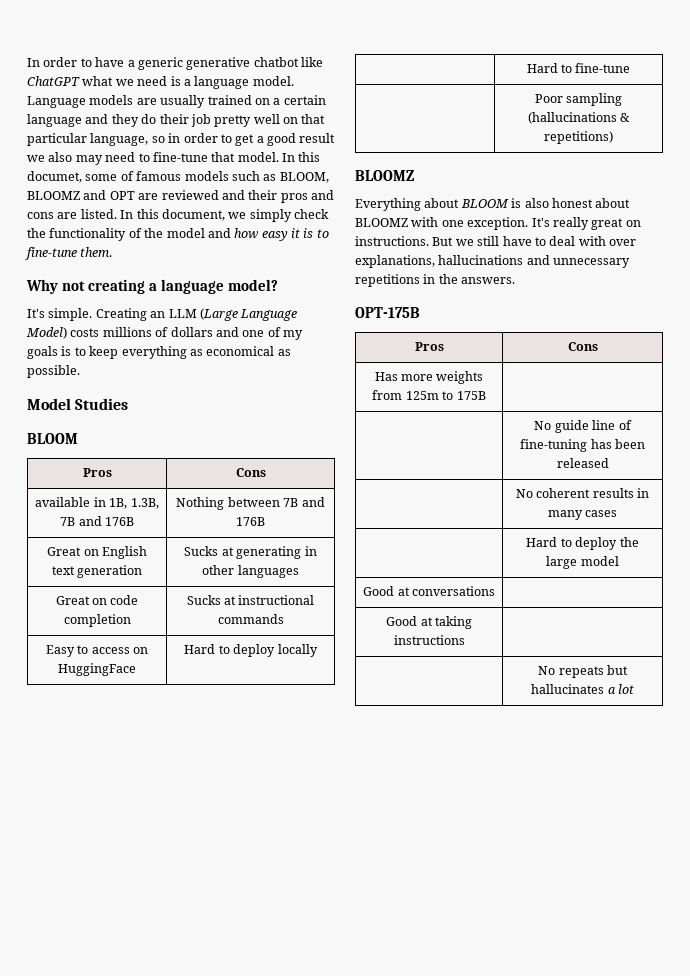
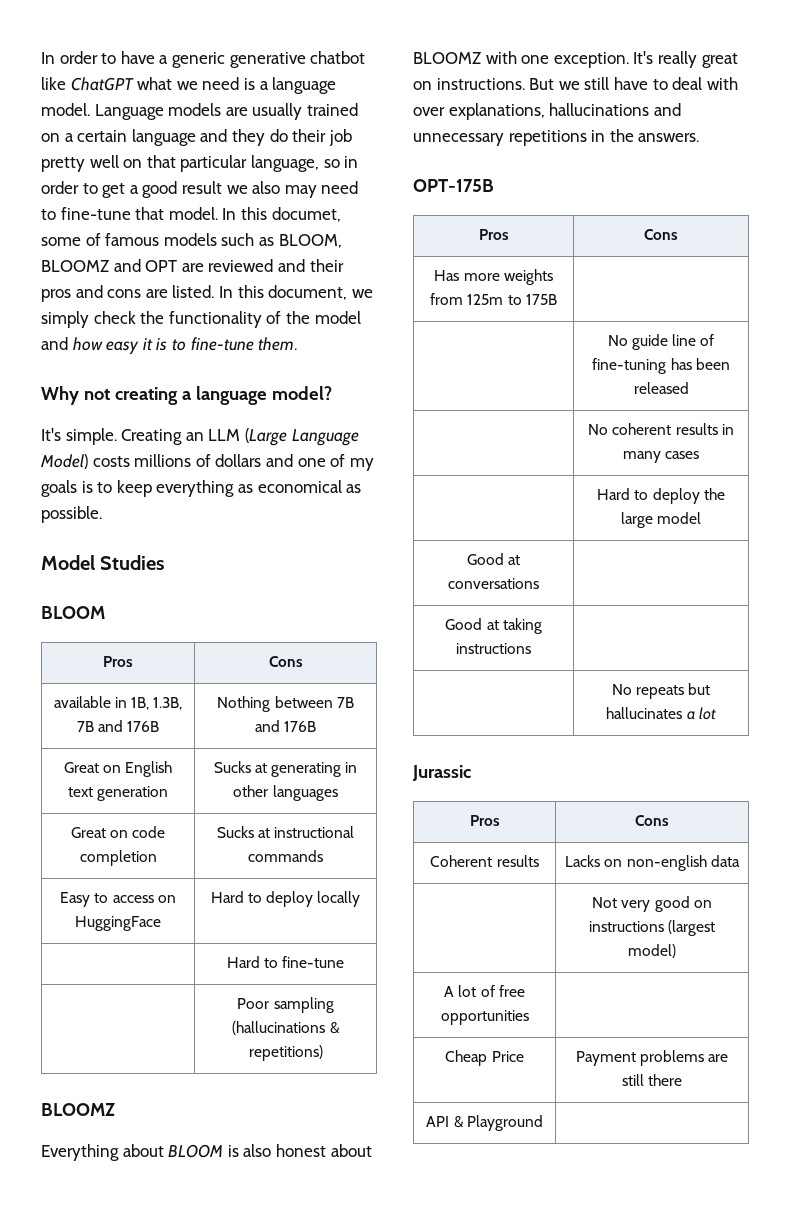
(634, 689) none -> [412,765,471,781] [469,815,500,826] [635,815,669,826] [430,855,539,867] [565,855,740,871] [592,896,712,912] [588,920,716,936] [628,944,676,958] [444,985,525,997] [440,1010,529,1025] [445,1050,524,1066] [575,1050,729,1066] [621,1074,683,1086] [426,1115,543,1131] // Jurassic // Pros | Cons // Coherent results | Lacks on non-english data // | Not very good on instructions (largest model) // A lot of free opportunities | // Cheap Price | Payment problems are still there // API & Playground |

